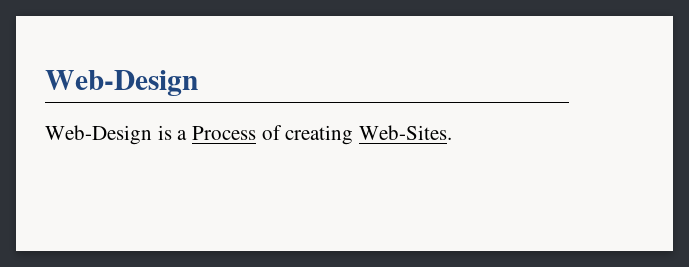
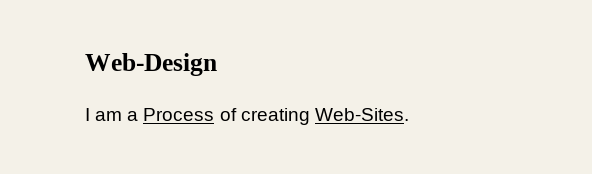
[45,125,172,145] Web-Design is -> [85,108,123,121] I am

